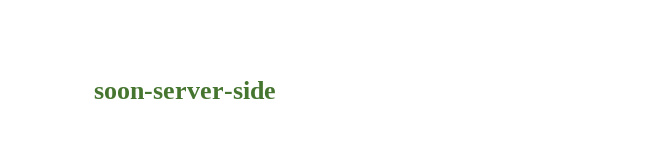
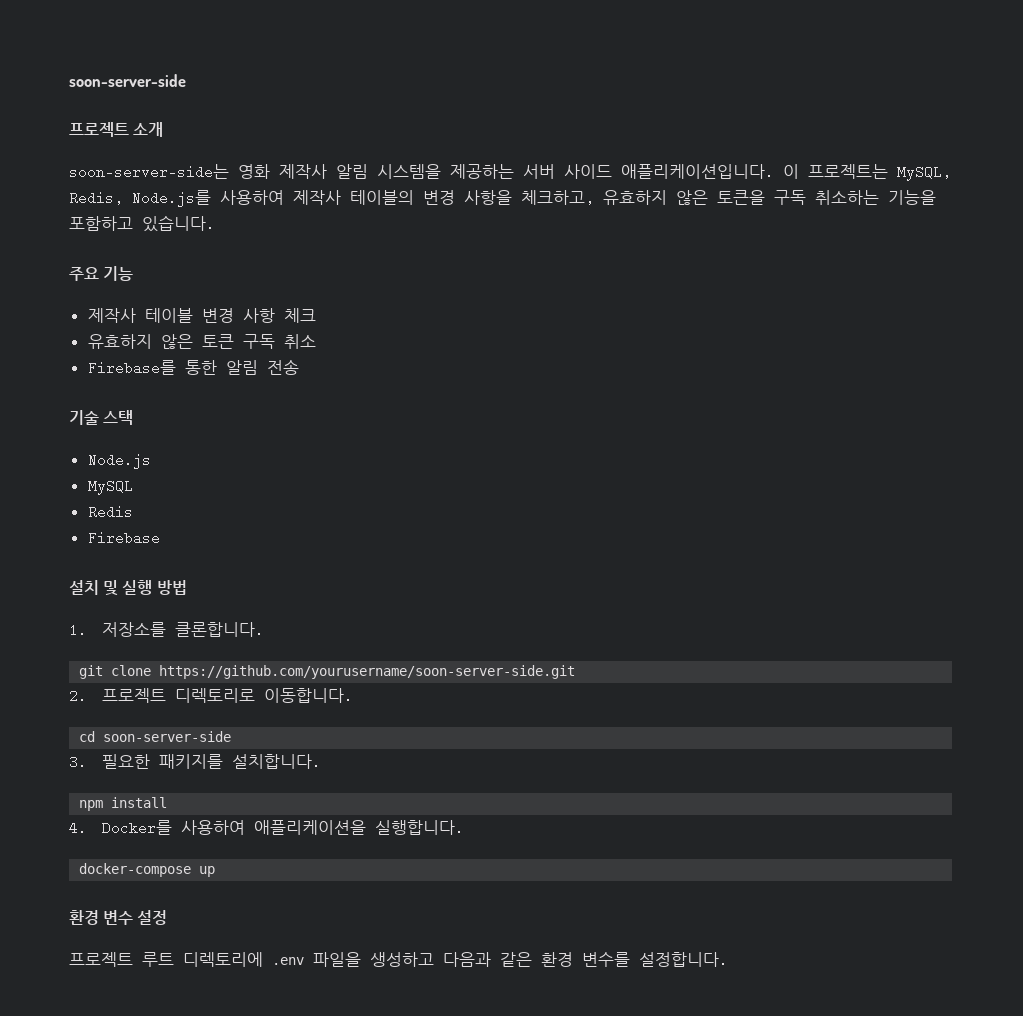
[94,81,276,99] soon-server-side -> [69,74,186,87] [69,122,164,137] [69,164,951,181] [69,190,936,207] [69,215,215,232] [69,266,134,281] [87,308,316,323] [87,334,316,349] [87,359,299,375] [69,410,134,425] [87,453,151,469] [87,479,133,495] [87,505,133,519] [87,531,160,545] [69,580,187,596] [69,622,265,637] [79,665,576,679] [69,688,354,703] [79,731,232,742] [69,754,322,769] [79,797,168,811] [69,820,465,835] [79,863,216,877] [69,910,168,925] [69,952,728,967] soon-server-side // 프로젝트 소개 // soon-server-side는 영화 제작사 알림 시스템을 제공하는 서버 사이드 애플리케이션입니다. 이 프로젝트는 MySQL, Redis, Node.js를 사용하여 제작사 테이블의 변경 사항을 체크하고, 유효하지 않은 토큰을 구독 취소하는 기능을 포함하고 있습니다. // 주요 기능 // 제작사 테이블 변경 사항 체크 // 유효하지 않은 토큰 구독 취소 // Firebase를 통한 알림 전송 // 기술 스택 // Node.js // MySQL // Redis // Firebase // 설치 및 실행 방법 // 1. 저장소를 클론합니다. // git clone https://github.com/yourusername/soon-server-side.git // 2. 프로젝트 디렉토리로 이동합니다. // cd soon-server-side // 3. 필요한 패키지를 설치합니다. // npm install // 4. Docker를 사용하여 애플리케이션을 실행합니다. // docker-compose up // 환경 변수 설정 // 프로젝트 루트 디렉토리에 .env 파일을 생성하고 다음과 같은 환경 변수를 설정합니다.

